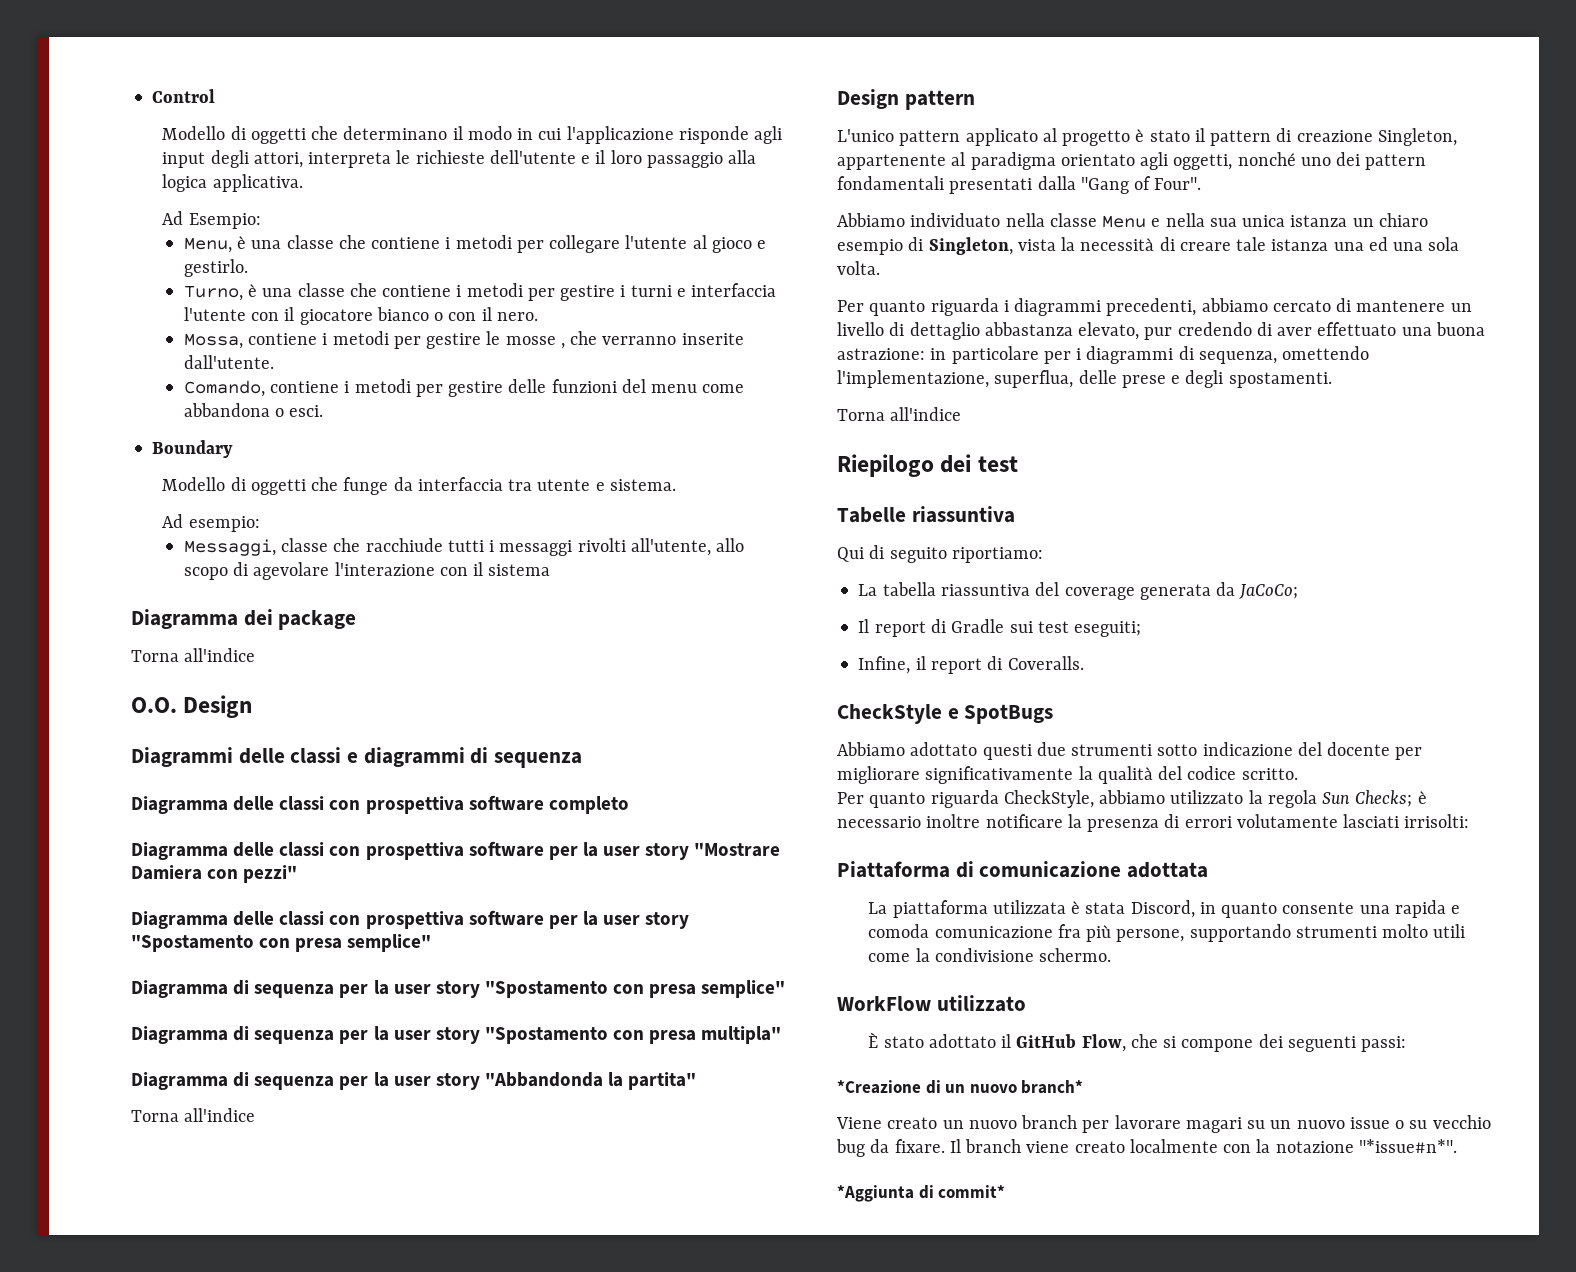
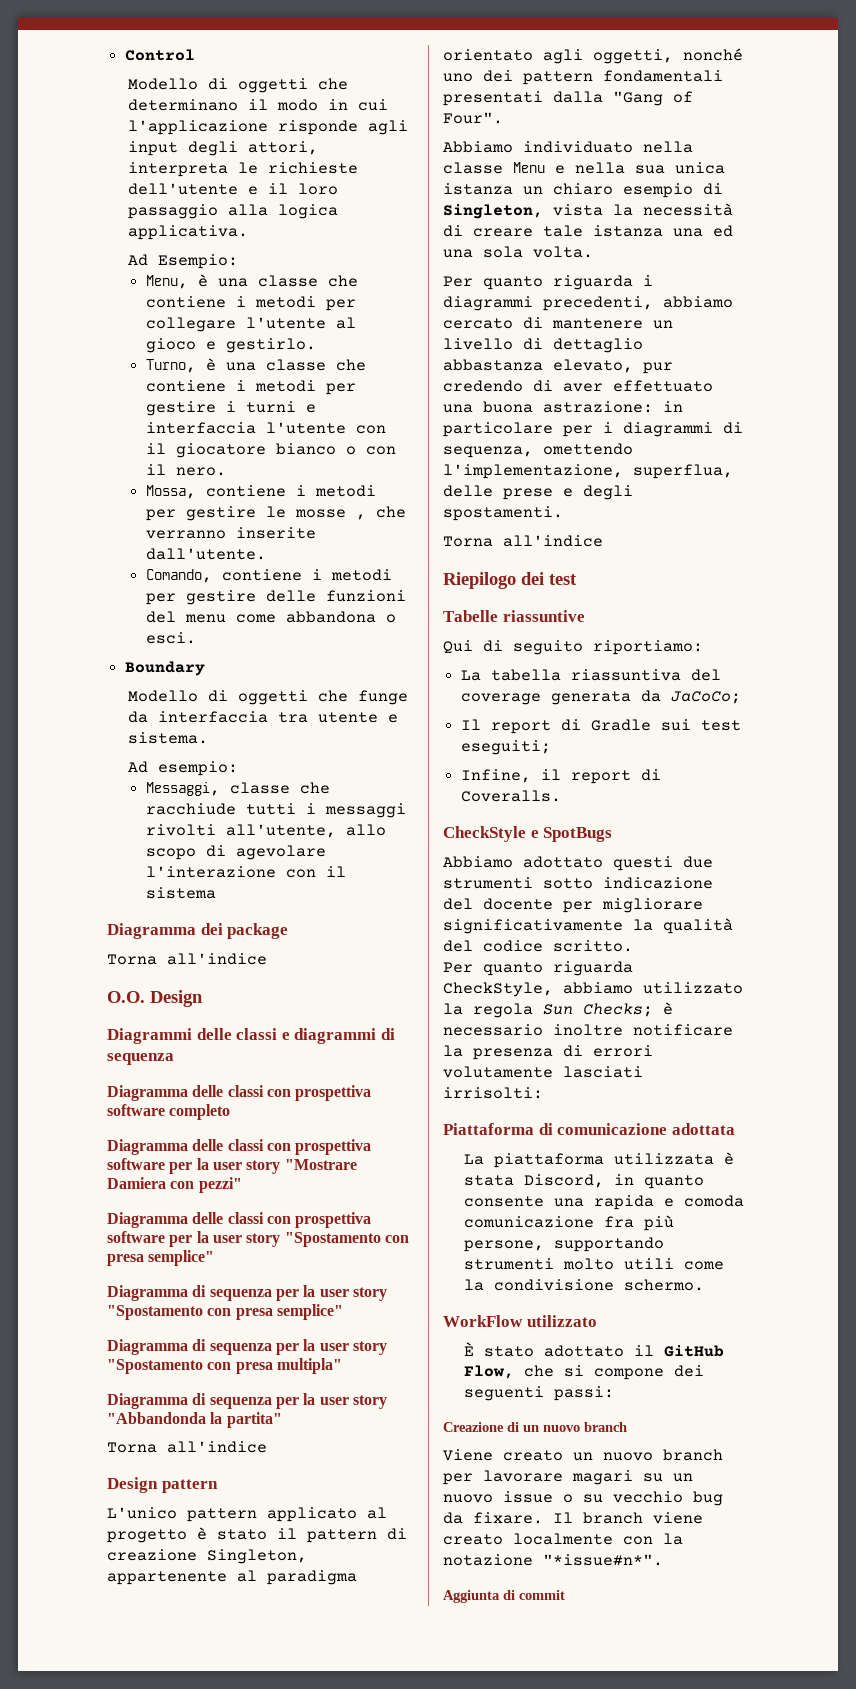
[911,506,1015,523] riassuntiva -> [502,610,585,622] riassuntive
[837,1080,921,1094] *Creazione -> [443,1422,504,1432] Creazione
[1021,1080,1084,1094] branch* -> [584,1422,627,1432] branch
[837,1185,1006,1202] *Aggiunta di commit* -> [443,1590,565,1603] Aggiunta di commit

